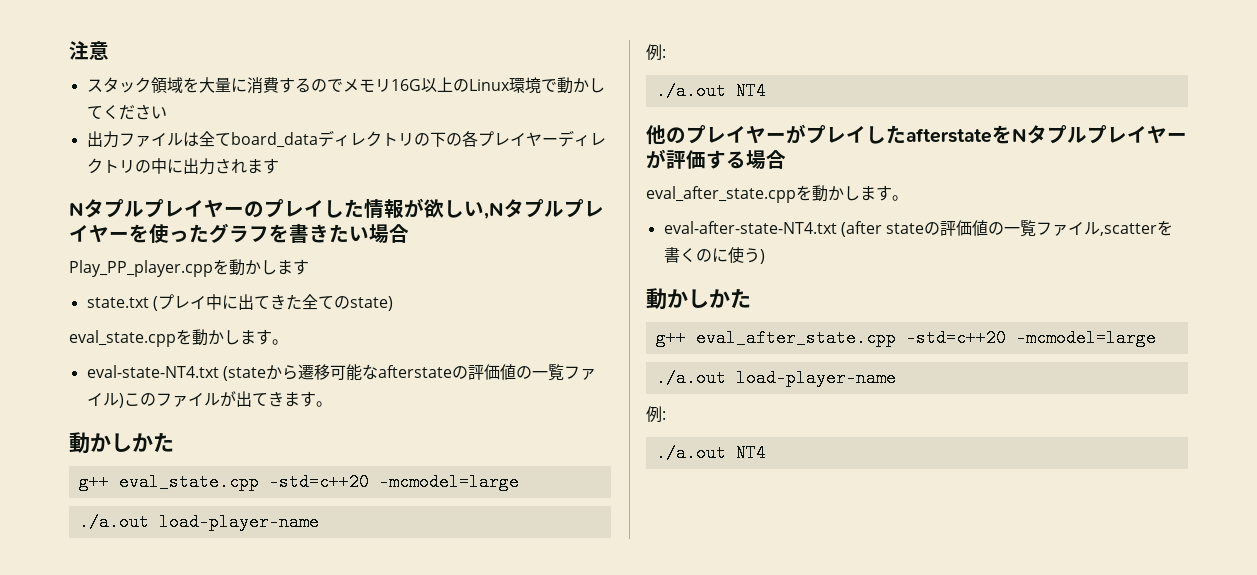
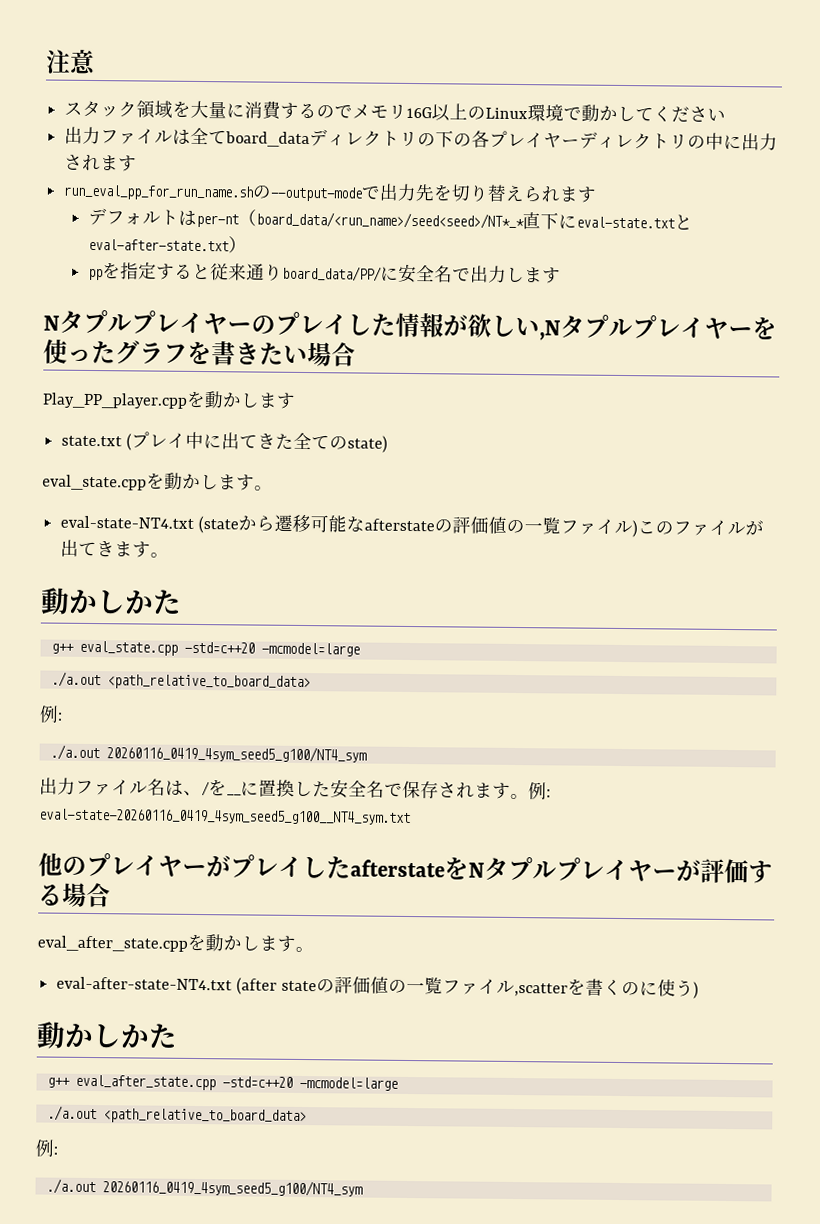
(279, 166) none -> [63,183,598,203] [87,207,693,230] [87,236,247,254] [87,261,561,284] // run_eval_pp_for_run_name.shの--output-modeで出力先を切り替えられます // デフォルトはper-nt（board_data/<run_name>/seed<seed>/NT*_*直下にeval-state.txtとeval-after-state.txt） // ppを指定すると従来通りboard_data/PP/に安全名で出力します
[158,513,319,531] [646,44,666,61] [655,82,766,100] load-player-name // 例: // ./a.out NT4 -> [106,674,311,691] [39,705,63,723] [49,744,367,763] [39,777,551,800] [39,808,411,826] <path_relative_to_board_data> // 例: // ./a.out 20260116_0419_4sym_seed5_g100/NT4_sym // 出力ファイル名は、/を__に置換した安全名で保存されます。例: eval-state-20260116_0419_4sym_seed5_g100__NT4_sym.txt
[735,369,896,387] [646,406,666,423] [655,444,766,462] load-player-name // 例: // ./a.out NT4 -> [102,1108,307,1125] [35,1139,58,1157] [45,1178,363,1197] <path_relative_to_board_data> // 例: // ./a.out 20260116_0419_4sym_seed5_g100/NT4_sym

